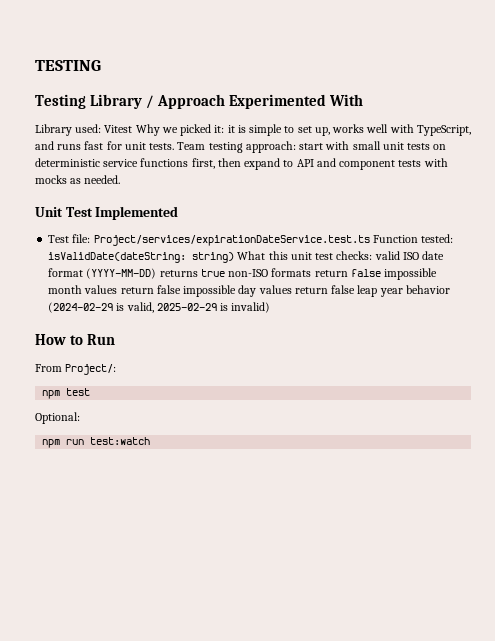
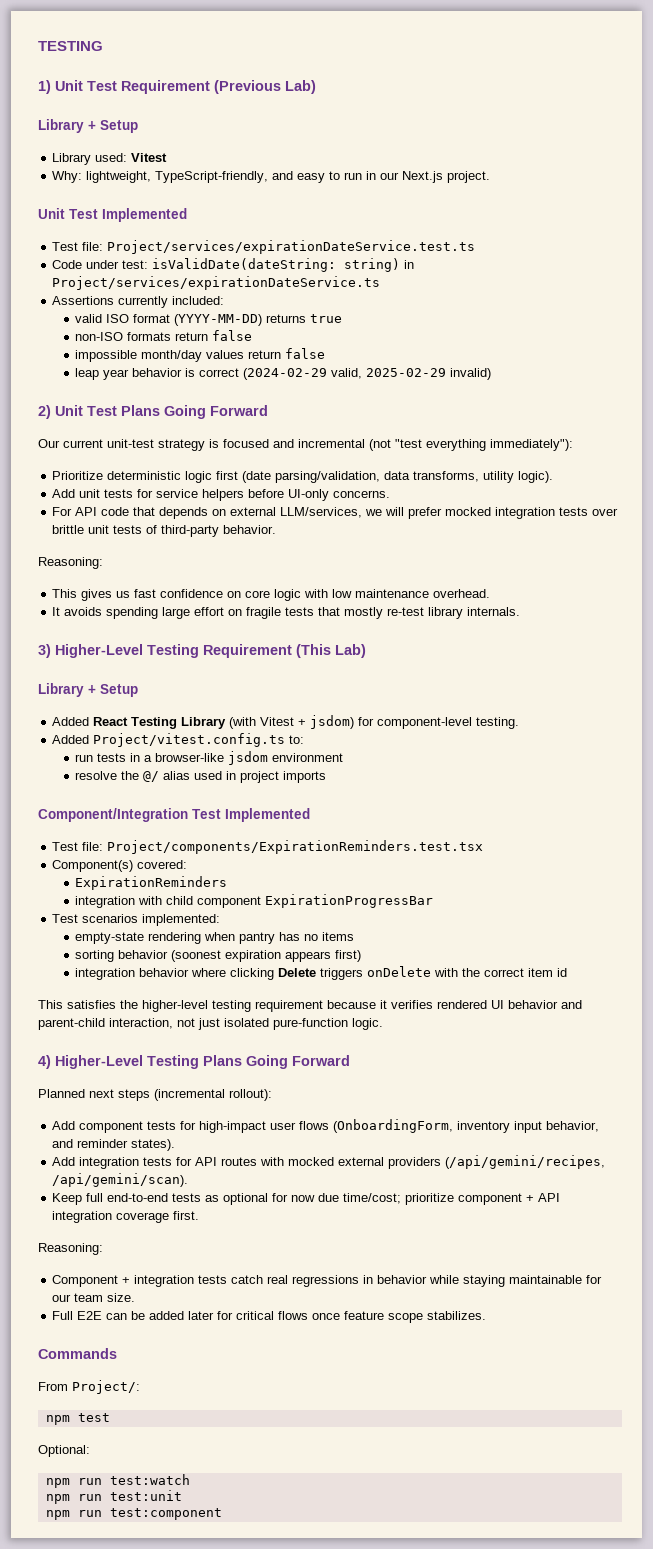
[35,94,364,109] [35,124,471,136] [35,141,447,153] [35,158,448,170] [35,175,121,184] Testing Library / Approach Experimented With // Library used: Vitest Why we picked it: it is simple to set up, works well with TypeScript, and runs fast for unit tests. Team testing approach: start with small unit tests on deterministic service functions first, then expand to API and component tests with mocks as needed. -> [38,80,316,94] [38,119,138,133] [52,153,168,165] [52,171,491,183] 1) Unit Test Requirement (Previous Lab) // Library + Setup // Library used: Vitest // Why: lightweight, TypeScript-friendly, and easy to run in our Next.js project.
[372,234,454,243] [48,251,373,263] Function tested: isValidDate(dateString: string) What this unit test checks: -> [52,258,415,272] [52,276,381,290] [52,296,225,308] // Code under test: isValidDate(dateString: string) in Project/services/expirationDateService.ts // Assertions currently included: //
[422,251,445,260] date -> (130, 318) none
(225, 273) none -> (343, 318) //
[384,268,438,280] [48,285,450,297] [48,302,125,313] impossible month values return false impossible day values return false leap year behavior (2024-02-29 is -> [75,348,326,362] [75,368,328,380] // impossible month/day values return false // leap year behavior is correct (2024-02-29
[220,303,229,311] is -> (447, 372) none
[35,334,116,345] How to Run -> [38,405,268,419] [38,439,573,451] [52,471,554,483] [52,489,391,501] [52,507,619,519] [52,525,277,537] [38,557,103,569] [52,589,491,601] [52,607,521,619] [38,644,366,658] [38,683,138,697] [52,715,520,729] [52,733,305,747] [75,751,344,765] [75,771,327,783] [38,808,310,822] [52,840,484,854] [52,860,188,872] [75,876,228,890] [75,894,434,908] [52,914,221,926] [75,932,355,944] [75,950,362,962] [75,966,568,980] [38,1000,582,1012] [38,1018,383,1030] [38,1055,350,1069] [38,1089,272,1101] [52,1119,600,1133] [52,1139,176,1151] [52,1155,606,1169] [52,1173,189,1187] [52,1193,561,1205] [52,1211,200,1223] [38,1243,103,1255] [52,1275,603,1287] [52,1293,136,1302] [52,1311,487,1323] [38,1348,117,1359] 2) Unit Test Plans Going Forward // Our current unit-test strategy is focused and incremental (not "test everything immediately"): // Prioritize deterministic logic first (date parsing/validation, data transforms, utility logic). // Add unit tests for service helpers before UI-only concerns. // For API code that depends on external LLM/services, we will prefer mocked integration tests over brittle unit tests of third-party behavior. // Reasoning: // This gives us fast confidence on core logic with low maintenance overhead. // It avoids spending large effort on fragile tests that mostly re-test library internals. // 3) Higher-Level Testing Requirement (This Lab) // Library + Setup // Added React Testing Library (with Vitest + jsdom) for component-level testing. // Added Project/vitest.config.ts to: // run tests in a browser-like jsdom environment // resolve the @/ alias used in project imports // Component/Integration Test Implemented // Test file: Project/components/ExpirationReminders.test.tsx // Component(s) covered: // ExpirationReminders // integration with child component ExpirationProgressBar // Test scenarios implemented: // empty-state rendering when pantry has no items // sorting behavior (soonest expiration appears first) // integration behavior where clicking Delete triggers onDelete with the correct item id // This satisfies the higher-level testing requirement because it verifies rendered UI behavior and parent-child interaction, not just isolated pure-function logic. // 4) Higher-Level Testing Plans Going Forward // Planned next steps (incremental rollout): // Add component tests for high-impact user flows (OnboardingForm, inventory input behavior, and reminder states). // Add integration tests for API routes with mocked external providers (/api/gemini/recipes, /api/gemini/scan). // Keep full end-to-end tests as optional for now due time/cost; prioritize component + API integration coverage first. // Reasoning: // Component + integration tests catch real regressions in behavior while staying maintainable for our team size. // Full E2E can be added later for critical flows once feature scope stabilizes. // Commands
(151, 441) none -> [45,1490,182,1504] [45,1508,222,1520] // npm run test:unit // npm run test:component

